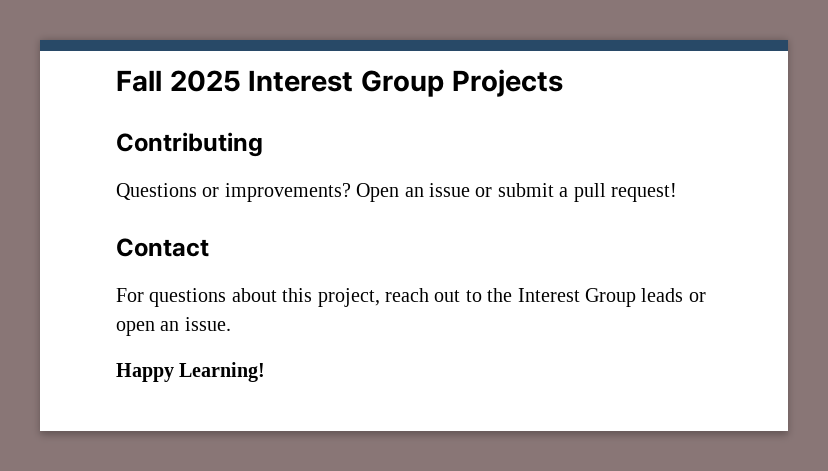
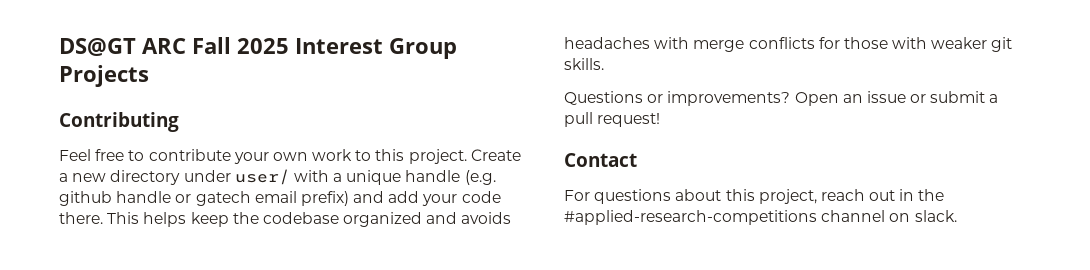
(116, 81) none -> [59,38,186,56] DS@GT ARC
(263, 144) none -> [59,149,521,164] [59,169,496,185] [59,191,501,206] [59,212,512,227] [564,37,1013,52] [564,58,604,70] // Feel free to contribute your own work to this project. Create a new directory under user/ with a unique handle (e.g. github handle or gatech email prefix) and add your code there. This helps keep the codebase organized and avoids headaches with merge conflicts for those with weaker git skills.
[465,288,706,307] [116,317,231,336] [116,362,266,382] to the Interest Group leads or open an issue. // Happy Learning! -> [899,189,945,201] [564,210,957,225] in the #applied-research-competitions channel on slack.

